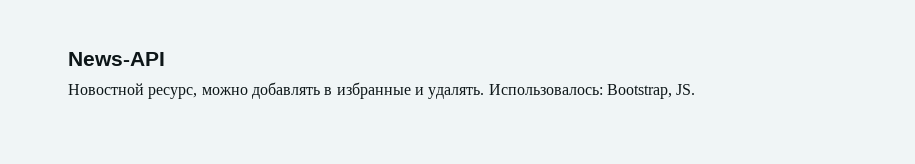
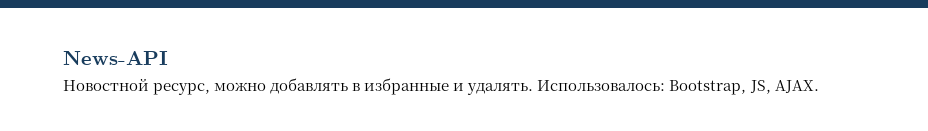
[676,84,696,95] JS. -> [749,80,819,94] JS, AJAX.

